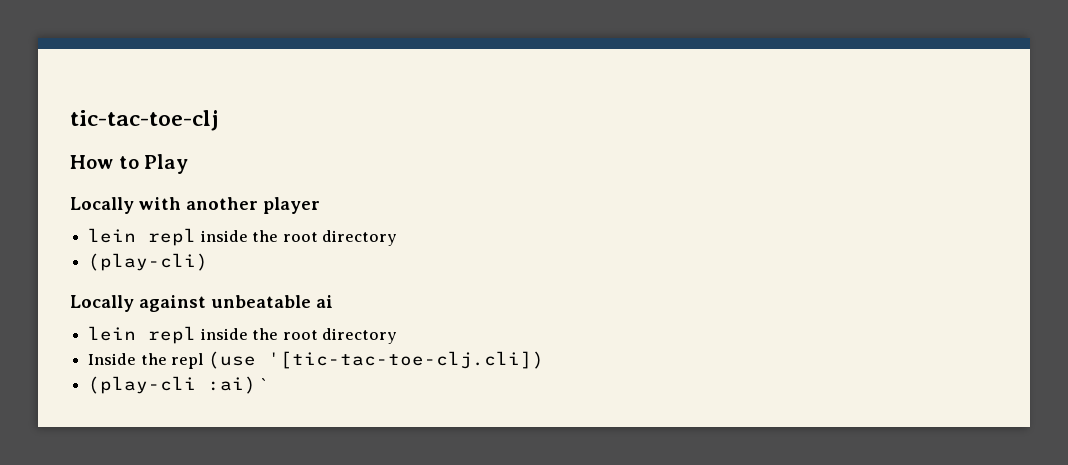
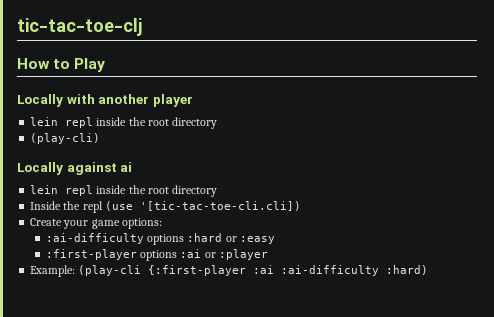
[211,295,311,308] unbeatable -> (117, 168) none
[267,351,544,369] [88,376,267,394] '[tic-tac-toe-clj.cli]) // (play-cli :ai) ` -> [139,201,301,211] [30,218,162,229] [45,233,275,245] [45,249,268,261] [30,265,429,277] '[tic-tac-toe-cli.cli]) // Create your game options: // :ai-difficulty options :hard or :easy // :first-player options :ai or :player // Example: (play-cli {:first-player :ai :ai-difficulty :hard)

